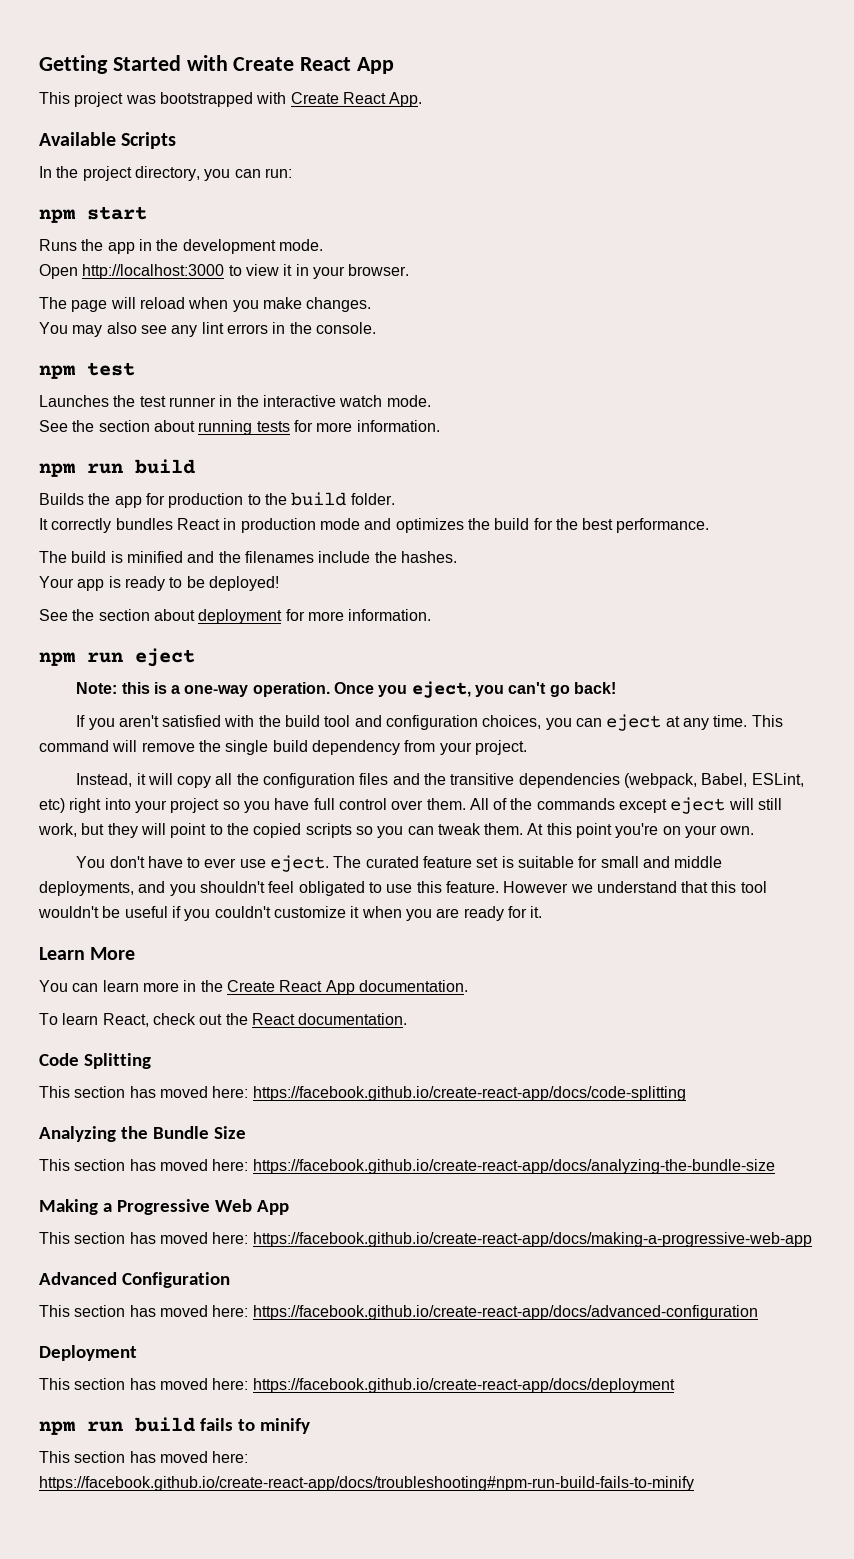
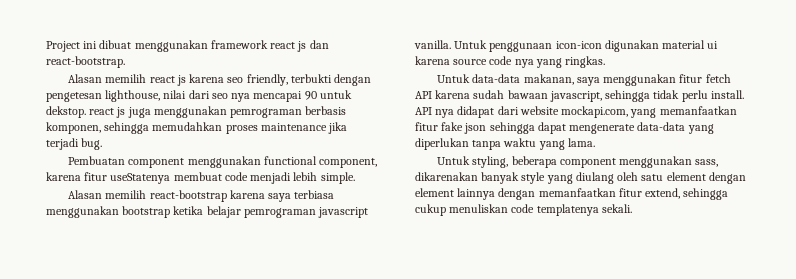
[39,55,395,74] [39,92,423,107] [39,132,177,149] [39,166,292,181] [39,206,147,223] [39,239,323,254] [39,264,410,279] [39,297,372,312] [39,322,376,337] [39,362,135,379] [39,395,431,407] [39,420,440,435] [39,459,195,477] [39,492,395,508] [39,518,710,533] [39,551,457,563] [39,576,279,591] [39,609,432,624] [39,648,195,667] [76,681,617,698] [76,714,783,731] [39,740,527,755] [76,773,804,788] [39,797,783,814] [38,823,755,838] [76,855,723,872] [39,881,767,896] [38,906,543,921] [39,947,136,960] [39,980,468,995] [39,1013,408,1027] [39,1053,151,1069] [39,1086,686,1101] [39,1126,246,1142] [39,1159,775,1174] [39,1199,289,1215] [39,1232,812,1247] [39,1272,230,1288] [39,1305,758,1320] [39,1345,137,1361] [39,1378,675,1393] [39,1417,310,1435] [39,1451,249,1463] [39,1476,694,1491] Getting Started with Create React App // This project was bootstrapped with Create React App. // Available Scripts // In the project directory, you can run: // npm start // Runs the app in the development mode. // Open http://localhost:3000 to view it in your browser. // The page will reload when you make changes. // You may also see any lint errors in the console. // npm test // Launches the test runner in the interactive watch mode. // See the section about running tests for more information. // npm run build // Builds the app for production to the build folder. // It correctly bundles React in production mode and optimizes the build for the best performance. // The build is minified and the filenames include the hashes. // Your app is ready to be deployed! // See the section about deployment for more information. // npm run eject // Note: this is a one-way operation. Once you eject, you can't go back! // If you aren't satisfied with the build tool and configuration choices, you can eject at any time. This command will remove the single build dependency from your project. // Instead, it will copy all the configuration files and the transitive dependencies (webpack, Babel, ESLint, etc) right into your project so you have full control over them. All of the commands except eject will still work, but they will point to the copied scripts so you can tweak them. At this point you're on your own. // You don't have to ever use eject. The curated feature set is suitable for small and middle deployments, and you shouldn't feel obligated to use this feature. However we understand that this tool wouldn't be useful if you couldn't customize it when you are ready for it. // Learn More // You can learn more in the Create React App documentation. // To learn React, check out the React documentation. // Code Splitting // This section has moved here: https://facebook.github.io/create-react-app/docs/code-splitting // Analyzing the Bundle Size // This section has moved here: https://facebook.github.io/create-react-app/docs/analyzing-the-bundle-size // Making a Progressive Web App // This section has moved here: https://facebook.github.io/create-react-app/docs/making-a-progressive-web-app // Advanced Configuration // This section has moved here: https://facebook.github.io/create-react-app/docs/advanced-configuration // Deployment // This section has moved here: https://facebook.github.io/create-react-app/docs/deployment // npm run build fails to minify // This section has moved here: https://facebook.github.io/create-react-app/docs/troubleshooting#npm-run-build-fails-to-minify -> [46,40,329,52] [46,56,125,68] [68,74,372,86] [46,90,352,102] [46,106,347,118] [46,122,348,134] [46,138,103,150] [68,156,378,168] [46,172,355,184] [68,190,335,202] [46,206,369,218] [414,40,719,52] [415,56,606,68] [437,74,731,86] [415,90,744,102] [415,106,737,118] [415,122,714,134] [415,138,595,150] [437,156,719,168] [415,172,746,184] [415,188,729,200] [415,204,632,216] Project ini dibuat menggunakan framework react js dan react-bootstrap. // Alasan memilih react js karena seo friendly, terbukti dengan pengetesan lighthouse, nilai dari seo nya mencapai 90 untuk dekstop. react js juga menggunakan pemrograman berbasis komponen, sehingga memudahkan proses maintenance jika terjadi bug. // Pembuatan component menggunakan functional component, karena fitur useStatenya membuat code menjadi lebih simple. // Alasan memilih react-bootstrap karena saya terbiasa menggunakan bootstrap ketika belajar pemrograman javascript vanilla. Untuk penggunaan icon-icon digunakan material ui karena source code nya yang ringkas. // Untuk data-data makanan, saya menggunakan fitur fetch API karena sudah bawaan javascript, sehingga tidak perlu install. API nya didapat dari website mockapi.com, yang memanfaatkan fitur fake json sehingga dapat mengenerate data-data yang diperlukan tanpa waktu yang lama. // Untuk styling, beberapa component menggunakan sass, dikarenakan banyak style yang diulang oleh satu element dengan element lainnya dengan memanfaatkan fitur extend, sehingga cukup menuliskan code templatenya sekali.

